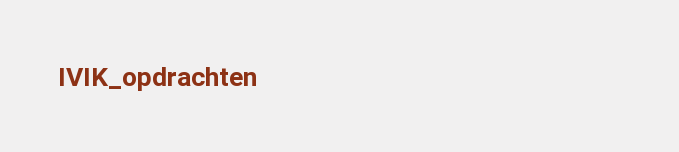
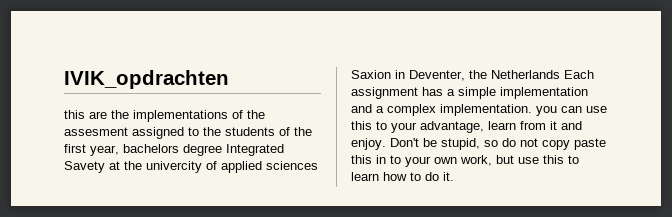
(257, 79) none -> [64,110,265,122] [64,127,312,139] [64,144,284,156] [64,161,318,173] [351,70,594,81] [351,87,588,99] [351,104,607,116] [351,121,582,133] [351,138,606,150] [351,155,579,167] [351,172,454,181] // this are the implementations of the assesment assigned to the students of the first year, bachelors degree Integrated Savety at the univercity of applied sciences Saxion in Deventer, the Netherlands Each assignment has a simple implementation and a complex implementation. you can use this to your advantage, learn from it and enjoy. Don't be stupid, so do not copy paste this in to your own work, but use this to learn how to do it.

